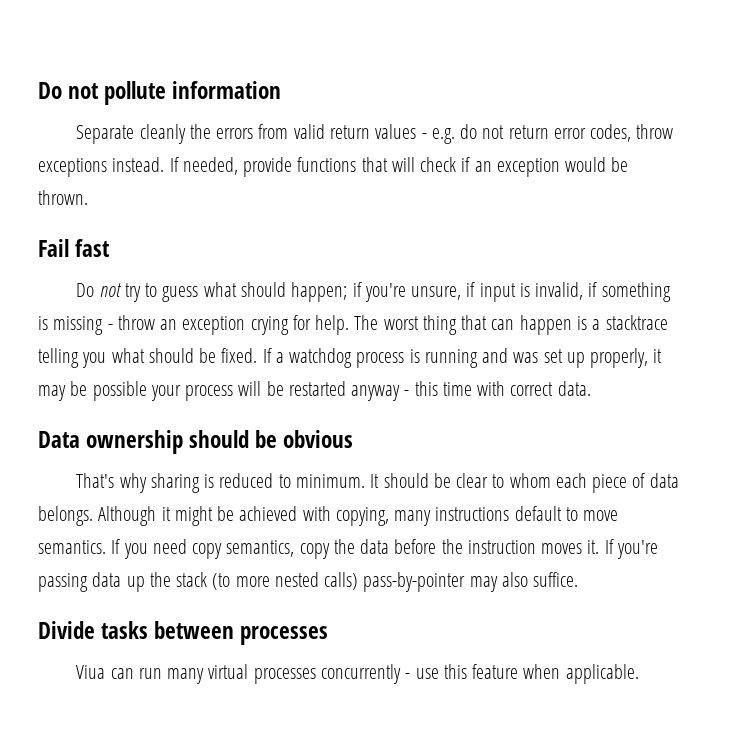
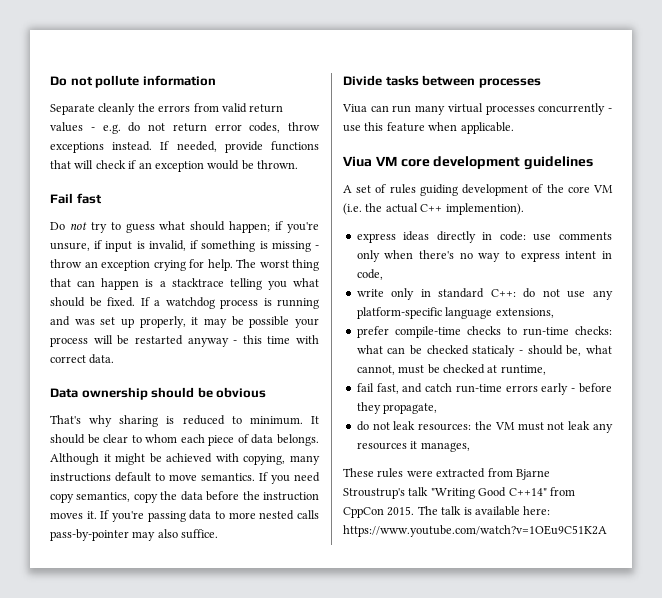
[126,572,231,592] up the stack (to -> [215,511,225,519] to
[324,572,359,590] calls) -> [297,510,319,519] calls
(639, 674) none -> [343,156,594,170] [343,184,613,196] [343,203,524,215] [356,231,612,243] [356,250,612,262] [356,269,383,280] [356,288,613,300] [356,307,554,319] [356,326,612,338] [356,345,612,357] [356,364,546,375] [356,383,612,395] [356,402,438,414] [356,421,613,433] [356,441,470,452] [343,468,550,480] [343,487,575,499] [343,506,551,518] [343,525,607,537] // Viua VM core development guidelines // A set of rules guiding development of the core VM (i.e. the actual C++ implemention). // express ideas directly in code: use comments only when there's no way to express intent in code, // write only in standard C++: do not use any platform-specific language extensions, // prefer compile-time checks to run-time checks: what can be checked staticaly - should be, what cannot, must be checked at runtime, // fail fast, and catch run-time errors early - before they propagate, // do not leak resources: the VM must not leak any resources it manages, // These rules were extracted from Bjarne Stroustrup's talk "Writing Good C++14" from CppCon 2015. The talk is available here: https://www.youtube.com/watch?v=1OEu9C51K2A

